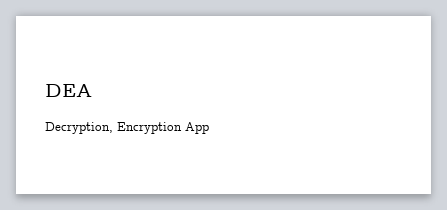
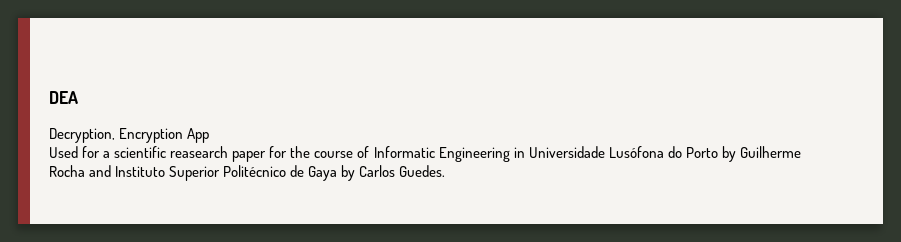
(209, 128) none -> [49,146,801,162] [49,165,446,181] // Used for a scientific reasearch paper for the course of Informatic Engineering in Universidade Lusófona do Porto by Guilherme Rocha and Instituto Superior Politécnico de Gaya by Carlos Guedes.

